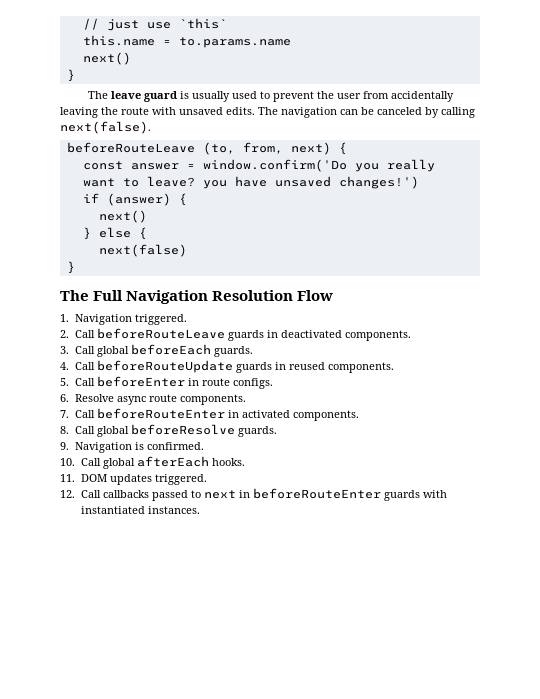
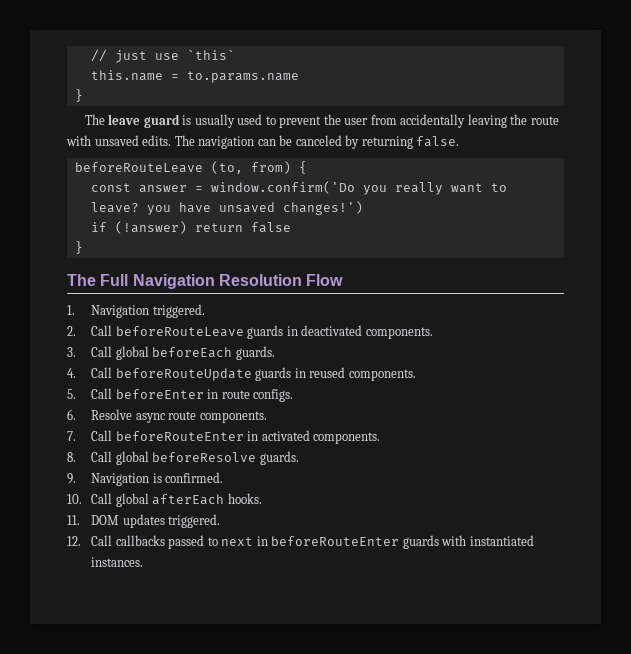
[82,52,131,65] // next() -> (299, 77) none
[441,107,475,118] [60,121,151,134] calling next(false). -> [361,136,460,149] returning false.
[242,142,331,155] from, next) -> [250,161,291,174] from)
[106,193,187,206] [98,210,147,223] [82,227,147,240] [98,244,187,257] (answer) { // next() // } else { // next(false) -> [114,221,291,234] (!answer) return false

